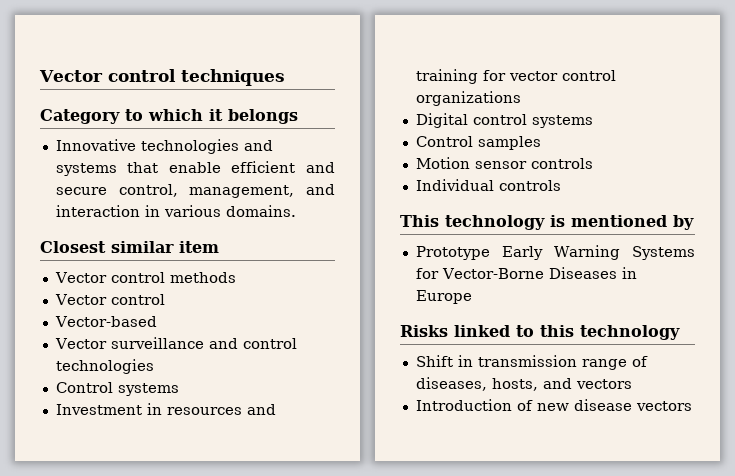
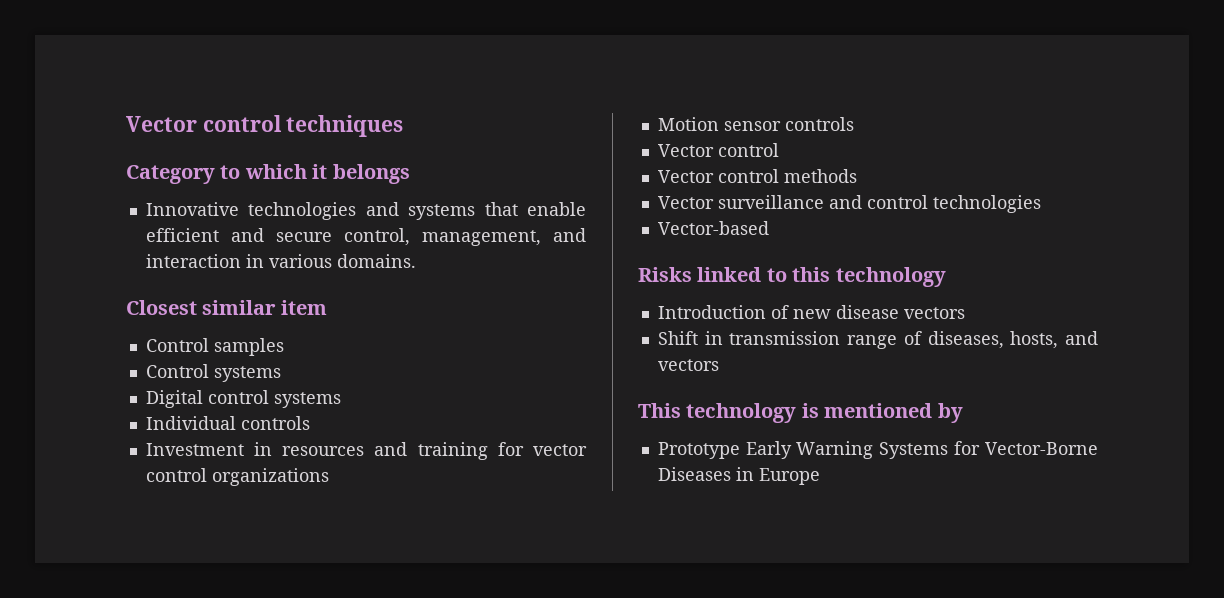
[54,272,236,283] [54,294,165,305] [54,316,157,327] [54,337,297,349] [55,359,154,374] [55,382,179,396] Vector control methods // Vector control // Vector-based // Vector surveillance and control technologies // Control systems -> [145,338,284,356] [145,364,281,382] [145,390,341,408] [145,416,310,430] Control samples // Control systems // Digital control systems // Individual controls
[415,113,593,128] [415,136,541,150] [415,157,593,169] [415,179,561,191] Digital control systems // Control samples // Motion sensor controls // Individual controls -> [657,117,854,131] [657,143,779,157] [657,169,857,183] [657,195,1041,213] [657,221,769,235] [638,267,946,287] [657,305,965,319] [657,331,1098,349] [657,359,719,371] Motion sensor controls // Vector control // Vector control methods // Vector surveillance and control technologies // Vector-based // Risks linked to this technology // Introduction of new disease vectors // Shift in transmission range of diseases, hosts, and vectors
[400,325,680,340] [415,355,648,370] [415,377,632,391] [415,399,692,411] // Risks linked to this technology // Shift in transmission range of diseases, hosts, and vectors // Introduction of new disease vectors -> (820, 476) none

